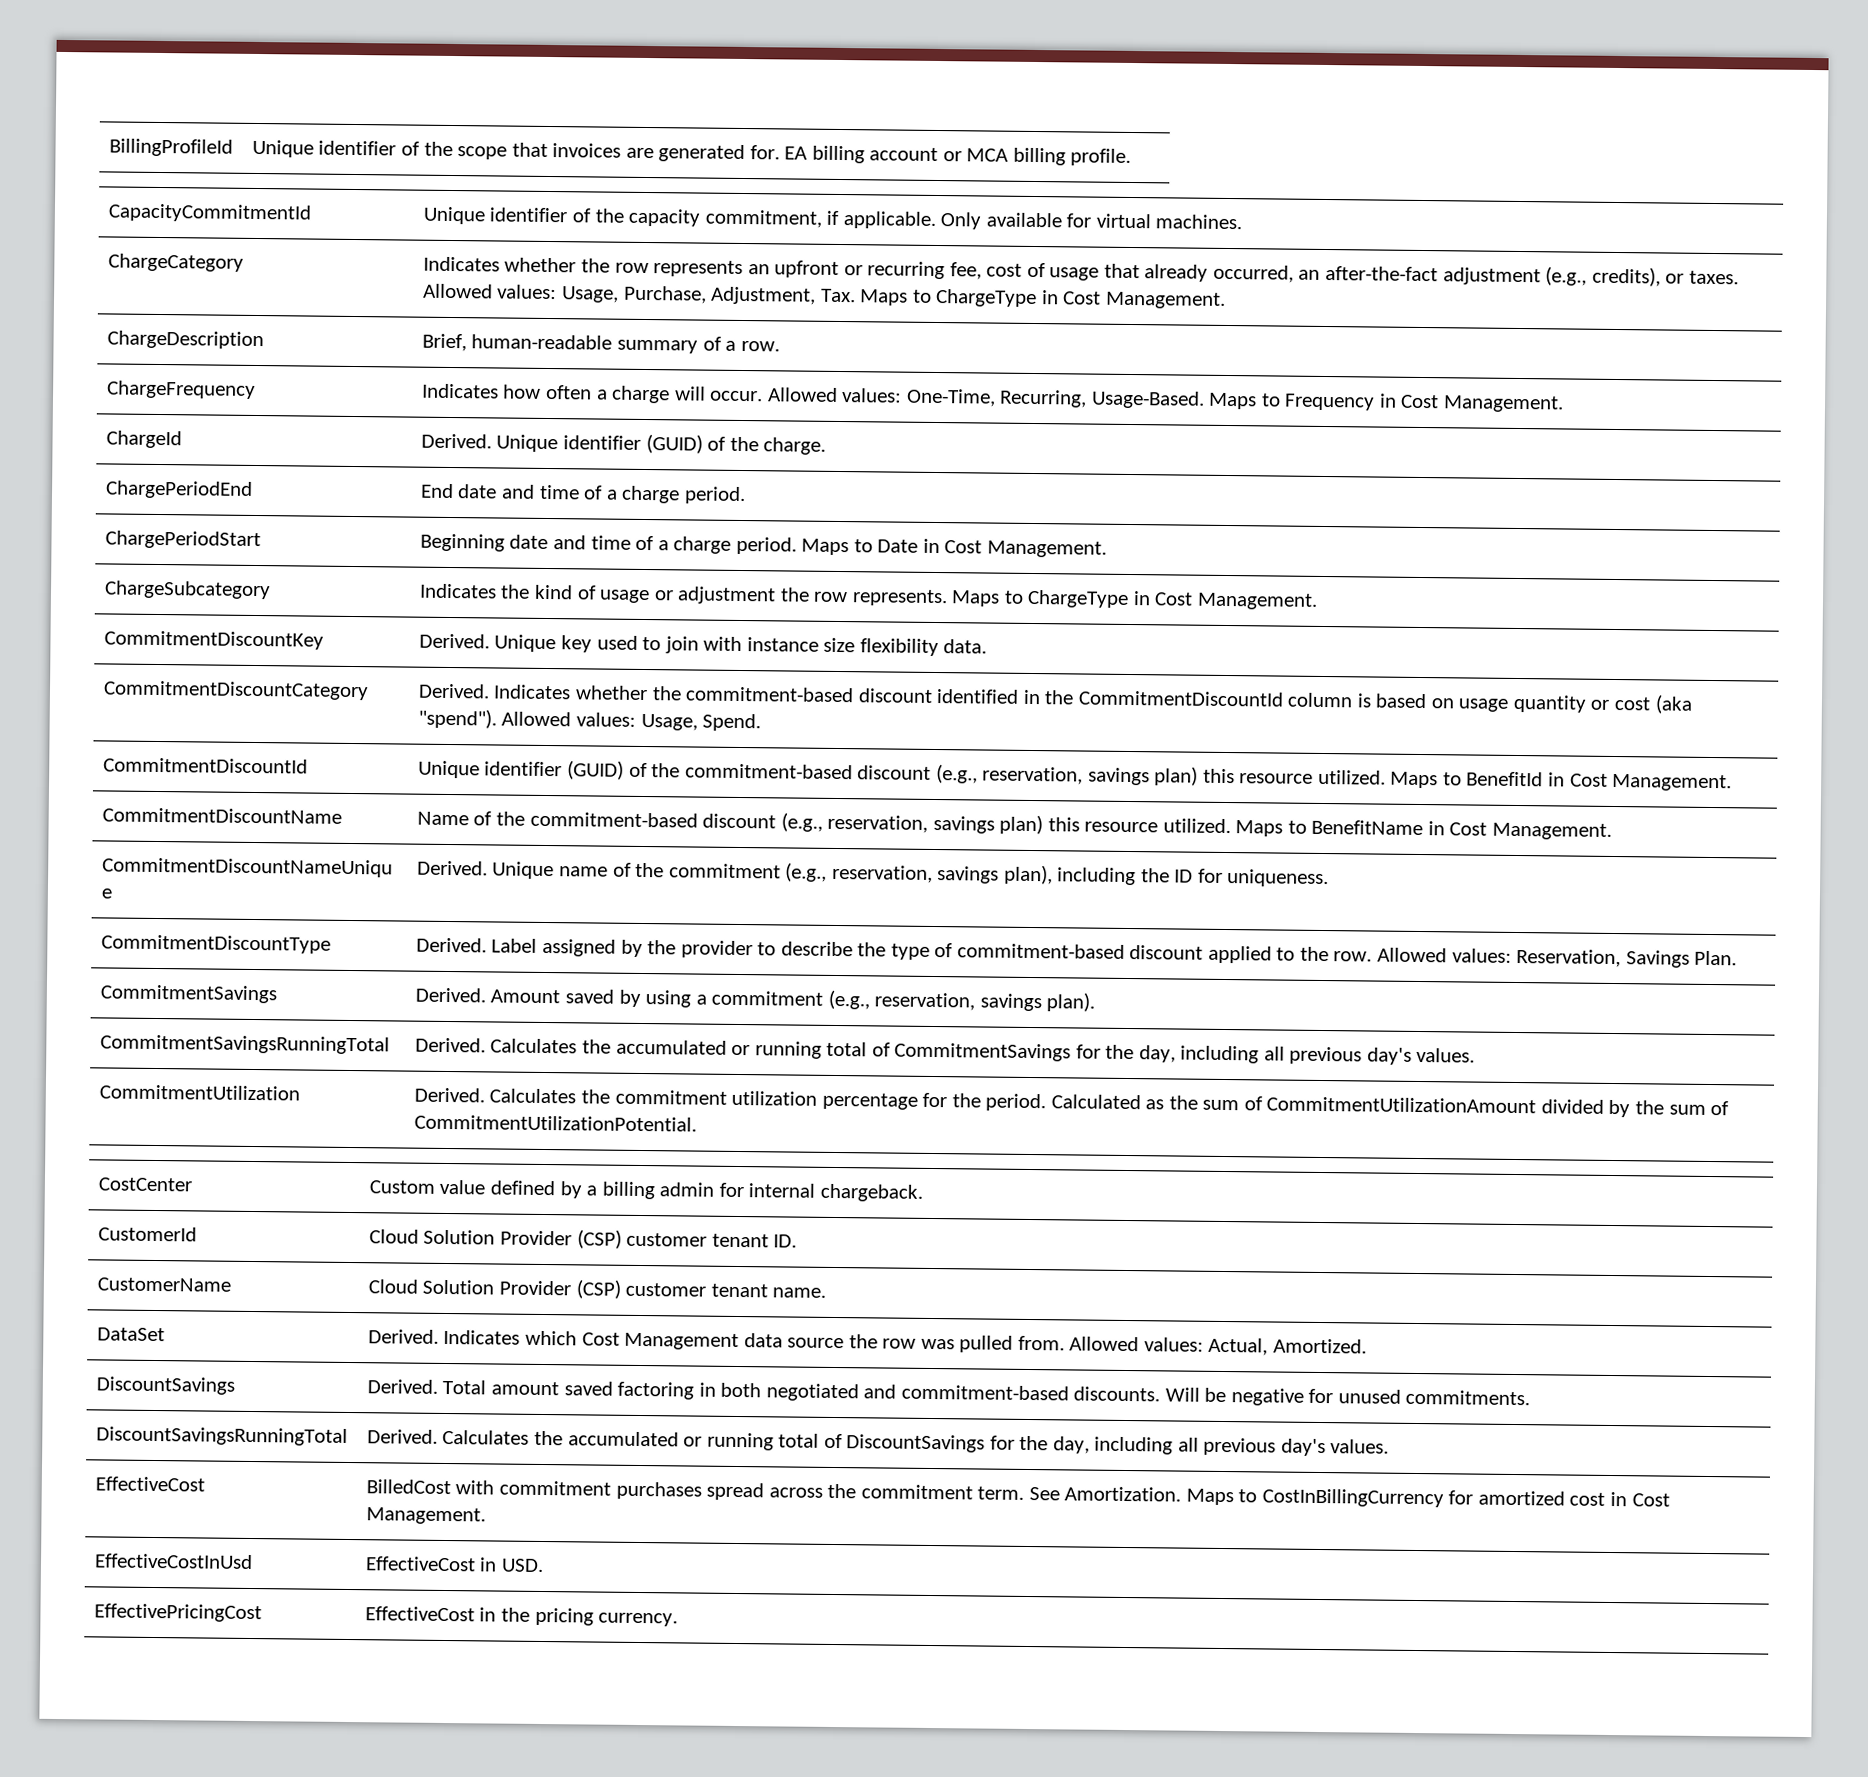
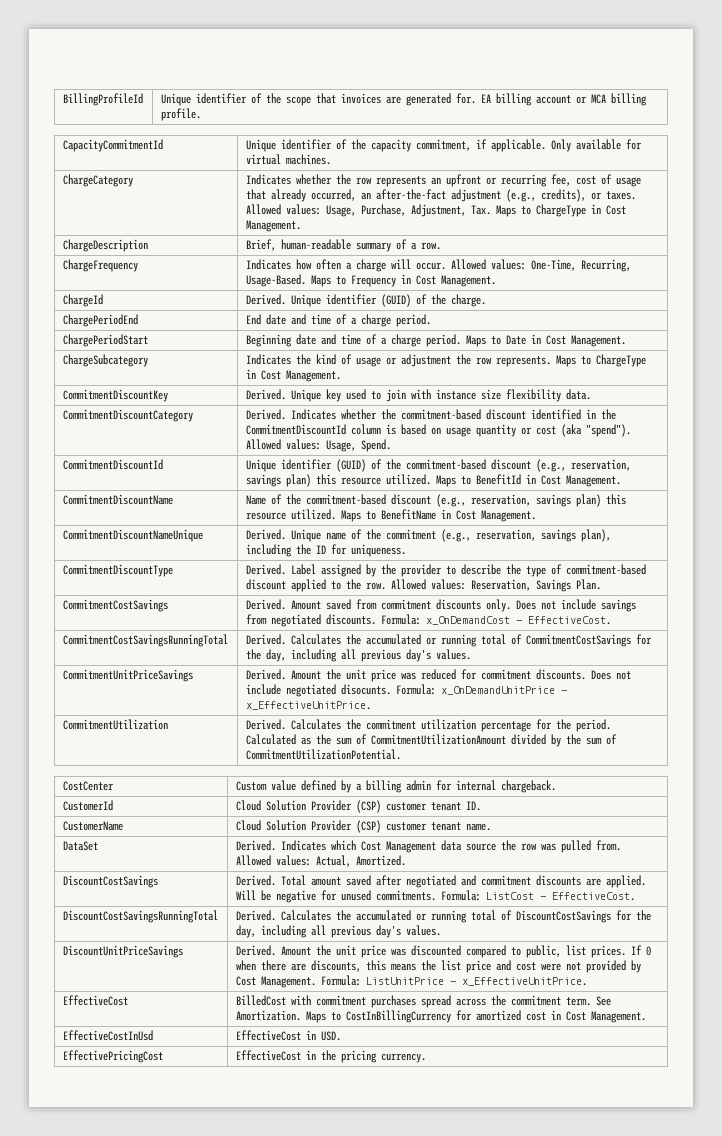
[99,984,277,1004] CommitmentSavings -> [62,599,168,612] CommitmentCostSavings
[618,989,1096,1012] [99,1034,390,1055] [414,1037,1476,1065] by using a commitment (e.g., reservation, savings plan). // CommitmentSavingsRunningTotal | Derived. Calculates the accumulated or running total of CommitmentSavings for the day, including all previous day's values. -> [355,599,636,612] [245,614,611,627] [62,634,228,647] [245,634,652,647] [245,649,471,662] [62,669,193,682] [245,669,631,682] [245,684,567,697] [245,701,371,710] from commitment discounts only. Does not include savings from negotiated discounts. Formula: x_OnDemandCost - EffectiveCost. // CommitmentCostSavingsRunningTotal | Derived. Calculates the accumulated or running total of CommitmentCostSavings for the day, including all previous day's values. // CommitmentUnitPriceSavings | Derived. Amount the unit price was reduced for commitment discounts. Does not include negotiated disocunts. Formula: x_OnDemandUnitPrice - x_EffectiveUnitPrice.
[95,1376,235,1395] DiscountSavings -> [62,875,158,888] DiscountCostSavings
[617,1381,1161,1402] factoring in both negotiated and commitment-based discounts. -> [375,875,646,888] after negotiated and commitment discounts are applied.
[95,1426,348,1446] [366,1429,1390,1457] // DiscountSavingsRunningTotal | Derived. Calculates the accumulated or running total of DiscountSavings for the day, including all previous day's values. -> [440,890,635,901] [62,910,218,923] [235,910,651,923] [235,925,441,938] [62,945,183,958] [235,945,651,958] [235,960,641,973] [235,975,587,988] Formula: ListCost - EffectiveCost. // DiscountCostSavingsRunningTotal | Derived. Calculates the accumulated or running total of DiscountCostSavings for the day, including all previous day's values. // DiscountUnitPriceSavings | Derived. Amount the unit price was discounted compared to public, list prices. If 0 when there are discounts, this means the list price and cost were not provided by Cost Management. Formula: ListUnitPrice - x_EffectiveUnitPrice.

